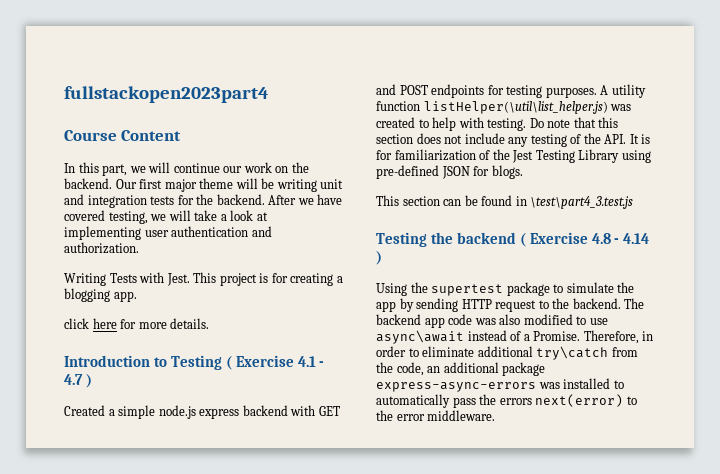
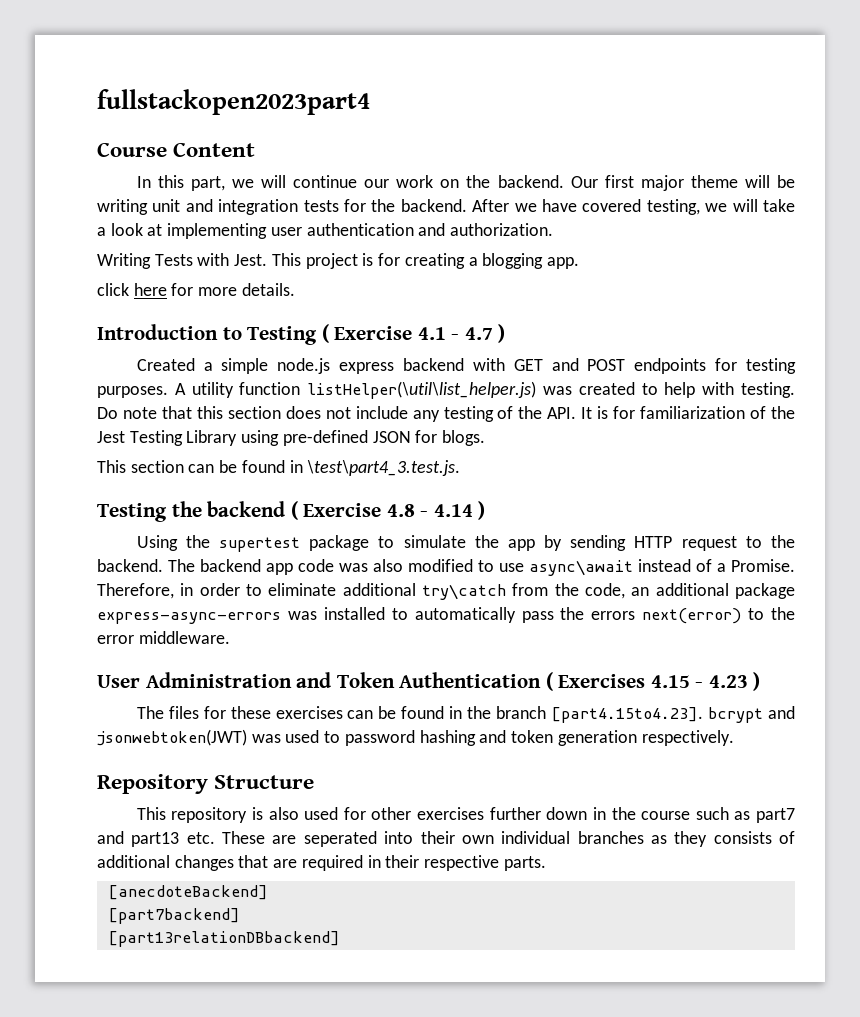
[530,196,634,209] \test\part4_3.test.js -> [307,460,461,476] \test\part4_3.test.js.
(496, 415) none -> [97,672,761,691] [136,706,796,723] [97,729,734,746] [97,774,315,794] [136,807,796,823] [97,831,795,847] [97,855,546,871] [107,885,268,900] [107,908,240,924] [107,931,340,947] // User Administration and Token Authentication ( Exercises 4.15 - 4.23 ) // The files for these exercises can be found in the branch [part4.15to4.23]. bcrypt and jsonwebtoken(JWT) was used to password hashing and token generation respectively. // Repository Structure // This repository is also used for other exercises further down in the course such as part7 and part13 etc. These are seperated into their own individual branches as they consists of additional changes that are required in their respective parts. // [anecdoteBackend] // [part7backend] // [part13relationDBbackend]

